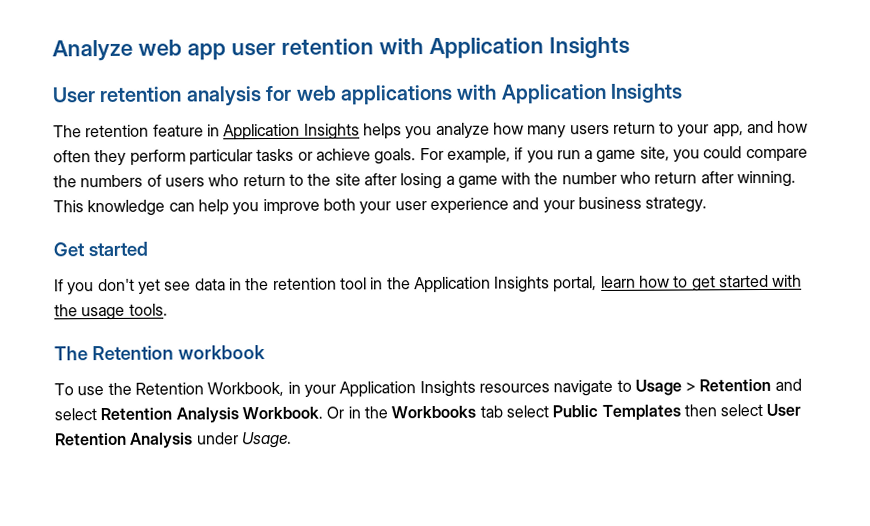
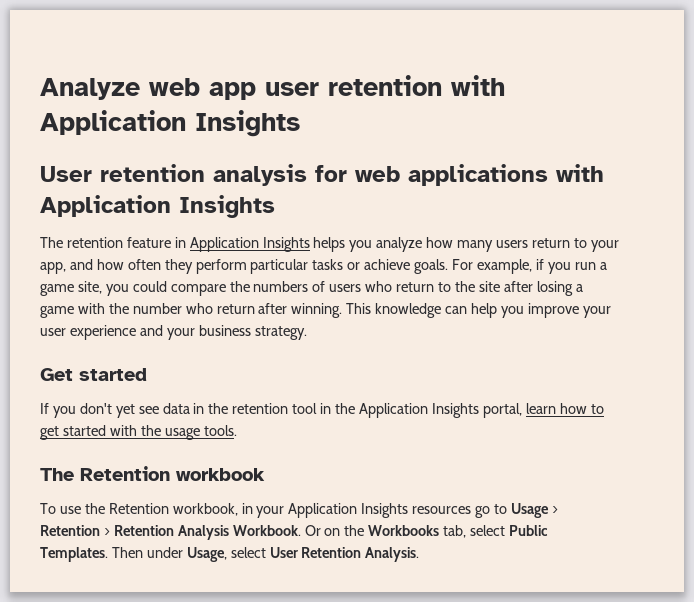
[322,198,356,211] both -> (579, 310) none
[207,381,285,397] Workbook, -> [172,503,238,516] workbook,
[553,379,614,397] navigate -> [475,506,491,518] go
[774,378,802,391] [54,408,97,421] and select -> [103,528,110,536] >
[347,406,361,419] in -> [324,528,341,536] on
[479,405,503,418] tab -> [443,525,467,538] tab,
[601,403,802,421] [55,431,292,449] Templates then select User Retention Analysis under Usage. -> [40,547,420,562] Templates. Then under Usage, select User Retention Analysis.

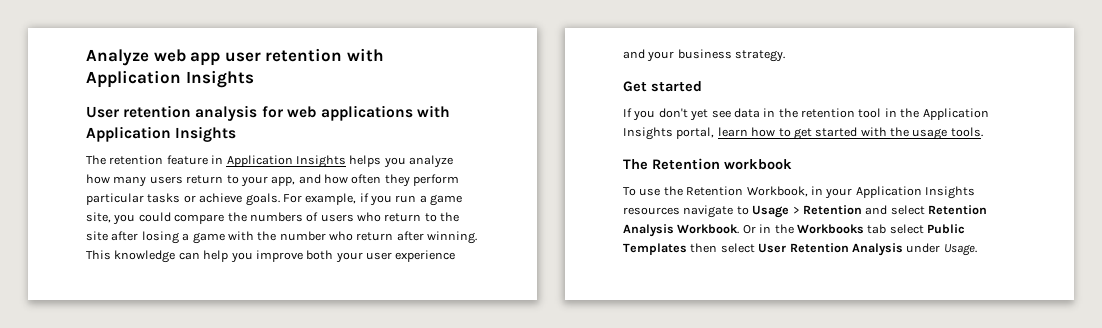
(579, 310) none -> [306,250,334,260] both
[172,503,238,516] workbook, -> [746,186,808,197] Workbook,
[475,506,491,518] go -> [683,205,734,218] navigate
[103,528,110,536] > -> [865,205,925,215] and select
[324,528,341,536] on -> [759,224,772,233] in
[443,525,467,538] tab, -> [867,224,887,234] tab
[40,547,420,562] Templates. Then under Usage, select User Retention Analysis. -> [623,243,977,256] Templates then select User Retention Analysis under Usage.

